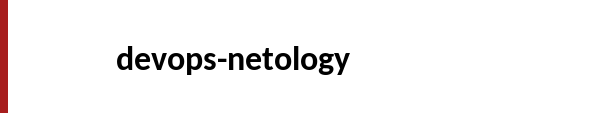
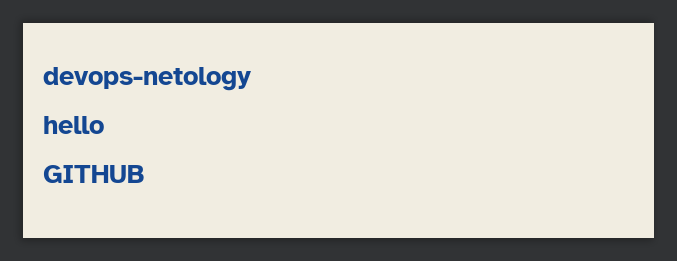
(350, 60) none -> [43,116,104,134] [43,165,144,183] // hello // GITHUB

